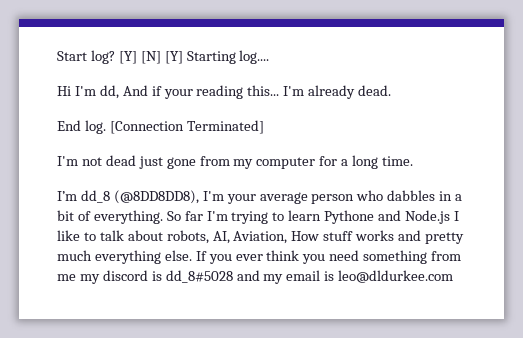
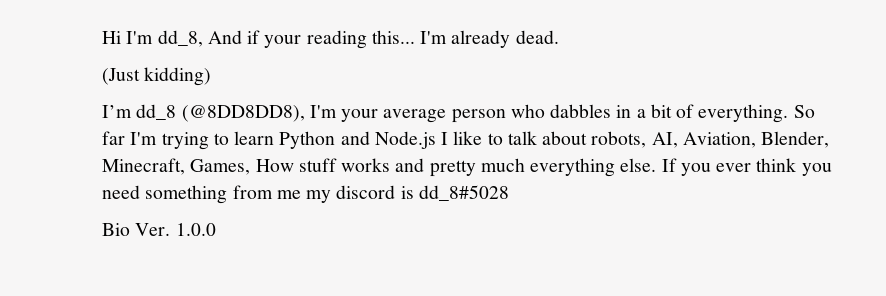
[57,50,270,64] Start log? [Y] [N] [Y] Starting log.... // -> (102, 37) none
[99,85,119,99] dd, -> [157,30,203,47] dd_8,
[57,120,264,134] [57,155,414,169] End log. [Connection Terminated] // I'm not dead just gone from my computer for a long time. -> [102,67,212,86] (Just kidding)
[324,210,375,224] Pythone -> [279,131,336,149] Python
(288, 237) none -> [761,131,830,148] [102,158,251,175] Blender, Minecraft, Games,
[236,270,454,284] and my email is leo@dldurkee.com -> [102,223,216,236] // Bio Ver. 1.0.0

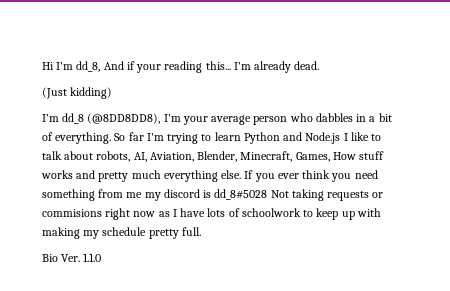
(509, 193) none -> [270,189,384,201] [42,208,381,220] [42,227,201,239] Not taking requests or commisions right now as I have lots of schoolwork to keep up with making my schedule pretty full.
[175,223,216,236] 1.0.0 -> [83,253,102,262] 1.1.0

